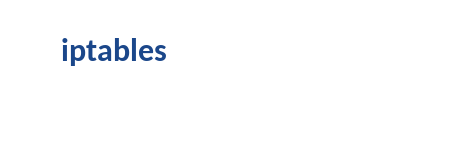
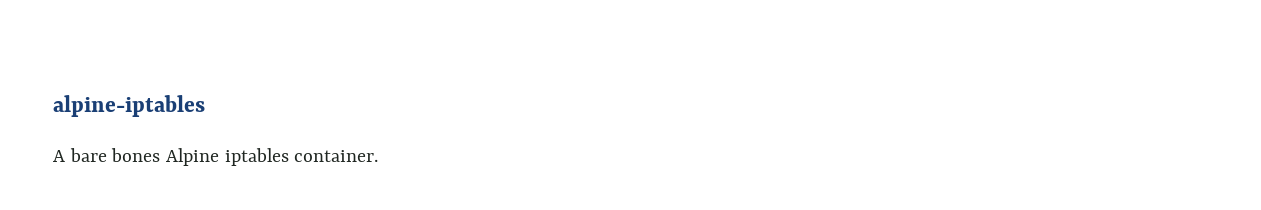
[61,38,167,66] iptables -> [53,95,205,117] [53,148,379,166] alpine-iptables // A bare bones Alpine iptables container.

